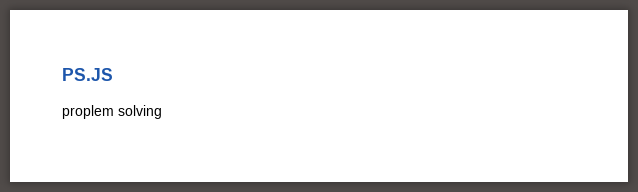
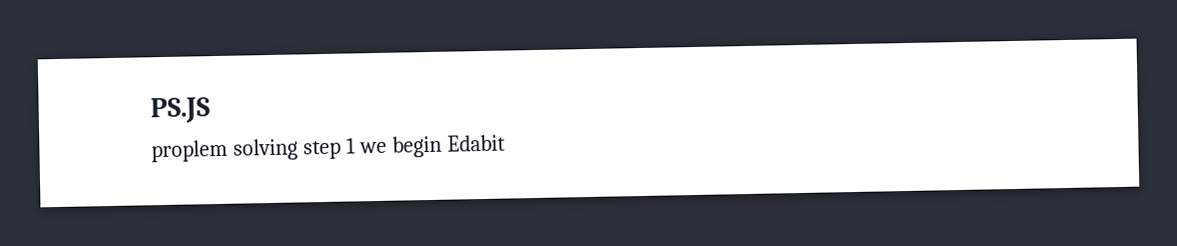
(162, 112) none -> [302,134,506,160] step 1 we begin Edabit

